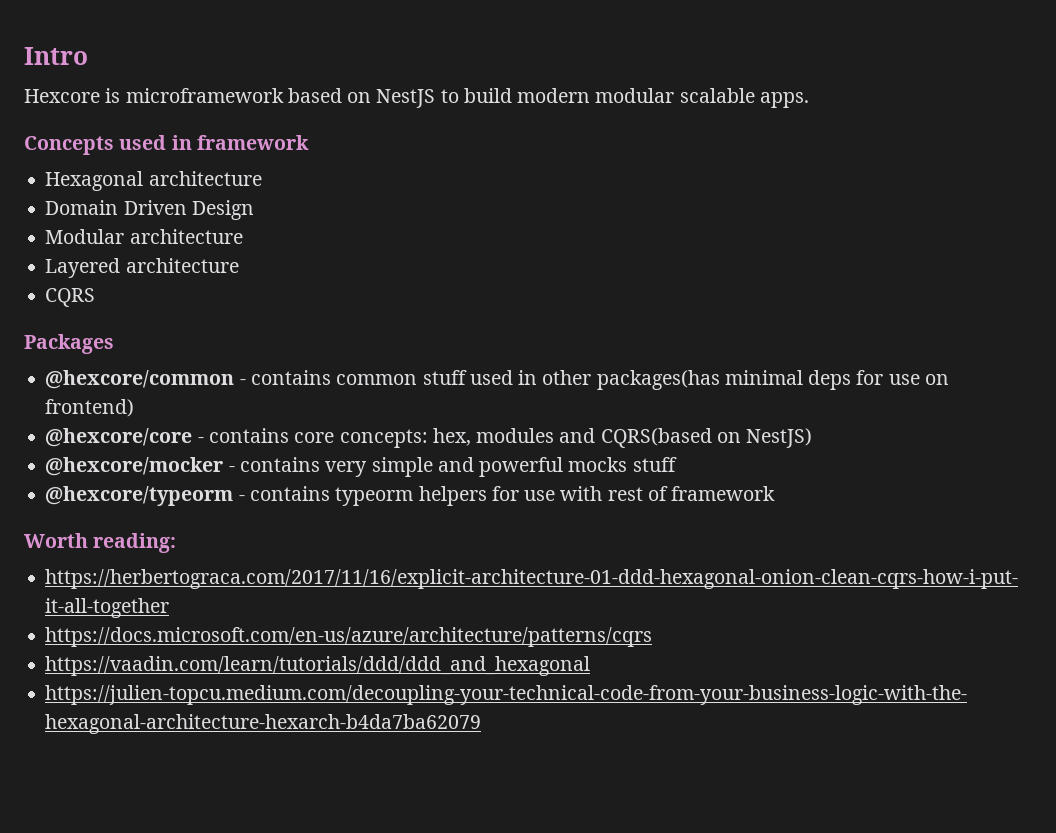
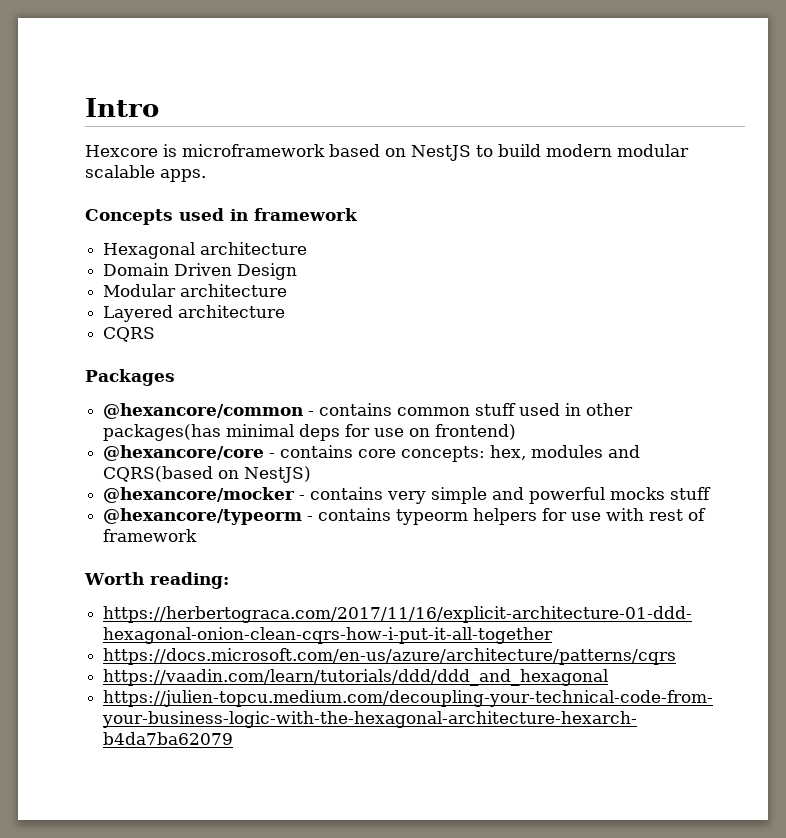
[45,370,235,389] @hexcore/common -> [103,403,304,419] @hexancore/common
[45,428,193,447] @hexcore/core -> [103,445,265,461] @hexancore/core
[45,457,224,476] @hexcore/mocker -> [103,487,296,503] @hexancore/mocker
[45,486,234,506] @hexcore/typeorm -> [103,508,303,525] @hexancore/typeorm

